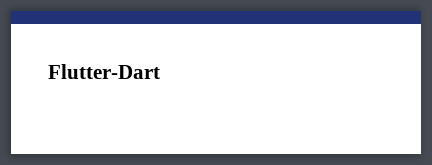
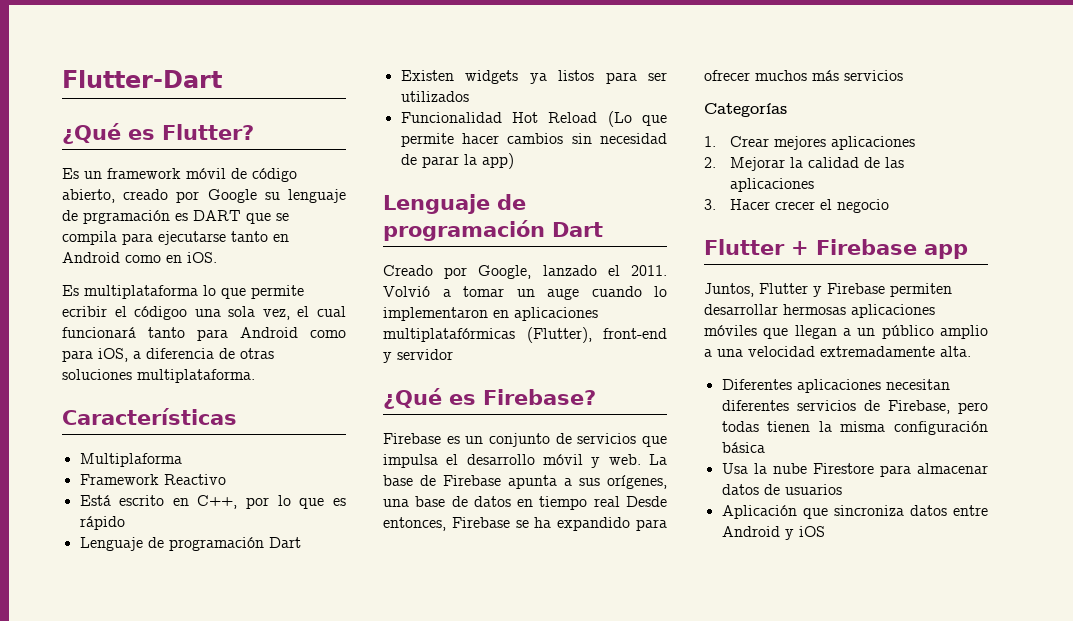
(160, 71) none -> [62,123,254,144] [62,168,297,182] [62,189,346,203] [62,210,289,224] [62,231,289,245] [62,252,217,263] [62,285,304,299] [62,306,347,320] [62,327,346,341] [62,348,274,362] [62,369,255,383] [62,408,237,425] [79,453,182,467] [79,474,226,485] [79,495,347,509] [79,516,125,530] [79,537,301,551] [400,70,667,84] [400,91,469,102] [400,111,667,127] [400,133,667,147] [400,153,514,169] [383,194,526,214] [383,220,603,241] [383,265,667,279] [383,286,667,300] [383,307,598,321] [383,327,667,343] [383,349,453,363] [383,388,596,409] [383,433,667,447] [383,454,667,468] [383,475,667,489] [383,496,667,510] [383,517,667,531] [704,70,903,81] [704,103,787,117] [704,136,916,150] [704,157,905,171] [730,178,815,192] [704,199,890,213] [704,239,968,259] [704,283,952,297] [704,304,935,318] [704,325,988,339] [704,346,971,357] [721,379,950,393] [721,400,988,414] [721,421,988,435] [721,442,765,453] [721,463,988,477] [721,484,842,495] [721,505,988,519] [721,526,825,540] // ¿Qué es Flutter? // Es un framework móvil de código abierto, creado por Google su lenguaje de prgramación es DART que se compila para ejecutarse tanto en Android como en iOS. // Es multiplataforma lo que permite ecribir el códigoo una sola vez, el cual funcionará tanto para Android como para iOS, a diferencia de otras soluciones multiplataforma. // Características // Multiplaforma // Framework Reactivo // Está escrito en C++, por lo que es rápido // Lenguaje de programación Dart // Existen widgets ya listos para ser utilizados // Funcionalidad Hot Reload (Lo que permite hacer cambios sin necesidad de parar la app) // Lenguaje de programación Dart // Creado por Google, lanzado el 2011. Volvió a tomar un auge cuando lo implementaron en aplicaciones multiplatafórmicas (Flutter), front-end y servidor // ¿Qué es Firebase? // Firebase es un conjunto de servicios que impulsa el desarrollo móvil y web. La base de Firebase apunta a sus orígenes, una base de datos en tiempo real Desde entonces, Firebase se ha expandido para ofrecer muchos más servicios // Categorías // 1. Crear mejores aplicaciones // 2. Mejorar la calidad de las aplicaciones // 3. Hacer crecer el negocio // Flutter + Firebase app // Juntos, Flutter y Firebase permiten desarrollar hermosas aplicaciones móviles que llegan a un público amplio a una velocidad extremadamente alta. // Diferentes aplicaciones necesitan diferentes servicios de Firebase, pero todas tienen la misma configuración básica // Usa la nube Firestore para almacenar datos de usuarios // Aplicación que sincroniza datos entre Android y iOS

